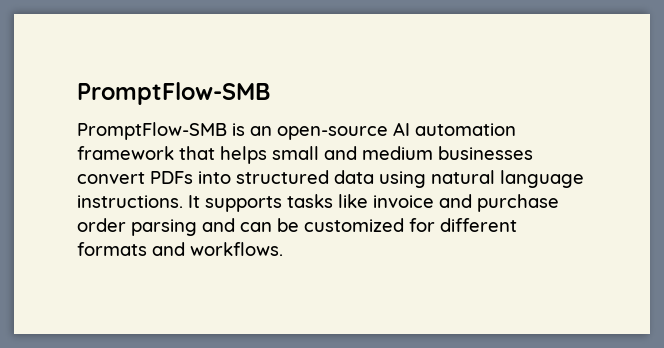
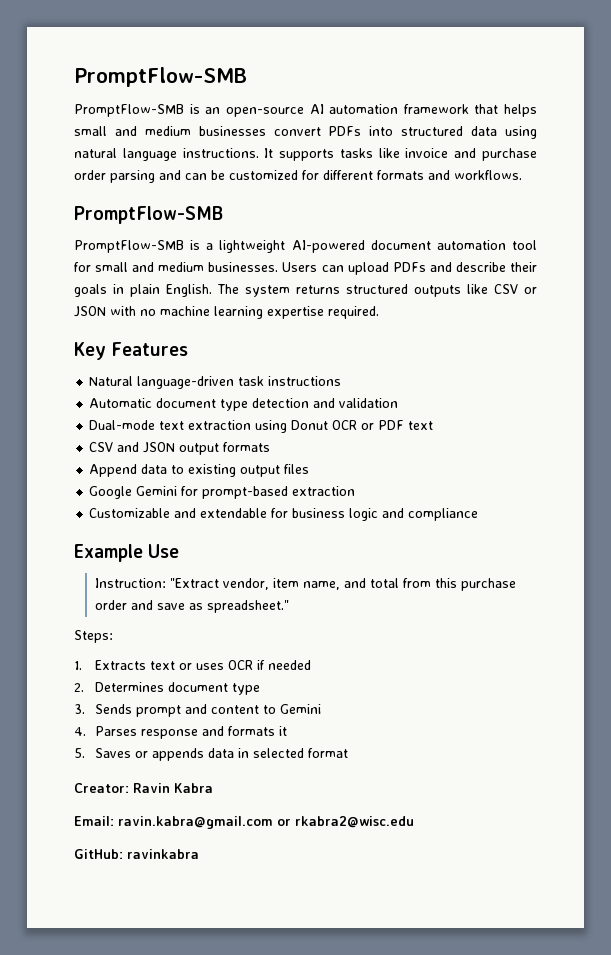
(283, 249) none -> [74,206,223,224] [74,240,537,253] [74,262,537,275] [74,284,537,297] [74,306,379,319] [74,342,189,360] [89,376,342,389] [89,398,399,411] [89,420,434,433] [89,442,271,455] [89,464,310,477] [89,486,356,499] [89,508,479,521] [74,544,180,562] [94,578,516,591] [94,600,289,613] [74,630,113,643] [74,660,311,670] [74,682,260,695] [74,704,321,717] [74,726,287,739] [74,748,348,761] [74,783,213,793] [74,816,414,829] [74,849,199,859] // PromptFlow-SMB // PromptFlow-SMB is a lightweight AI-powered document automation tool for small and medium businesses. Users can upload PDFs and describe their goals in plain English. The system returns structured outputs like CSV or JSON with no machine learning expertise required. // Key Features // Natural language-driven task instructions // Automatic document type detection and validation // Dual-mode text extraction using Donut OCR or PDF text // CSV and JSON output formats // Append data to existing output files // Google Gemini for prompt-based extraction // Customizable and extendable for business logic and compliance // Example Use // Instruction: "Extract vendor, item name, and total from this purchase order and save as spreadsheet." // Steps: // 1. Extracts text or uses OCR if needed // 2. Determines document type // 3. Sends prompt and content to Gemini // 4. Parses response and formats it // 5. Saves or appends data in selected format // Creator: Ravin Kabra // Email: ravin.kabra@gmail.com or rkabra2@wisc.edu // GitHub: ravinkabra

